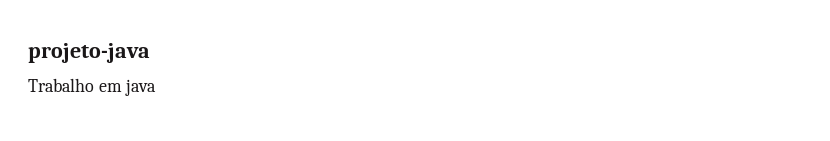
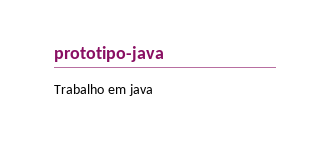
[28,43,150,63] projeto-java -> [54,46,164,62] prototipo-java

